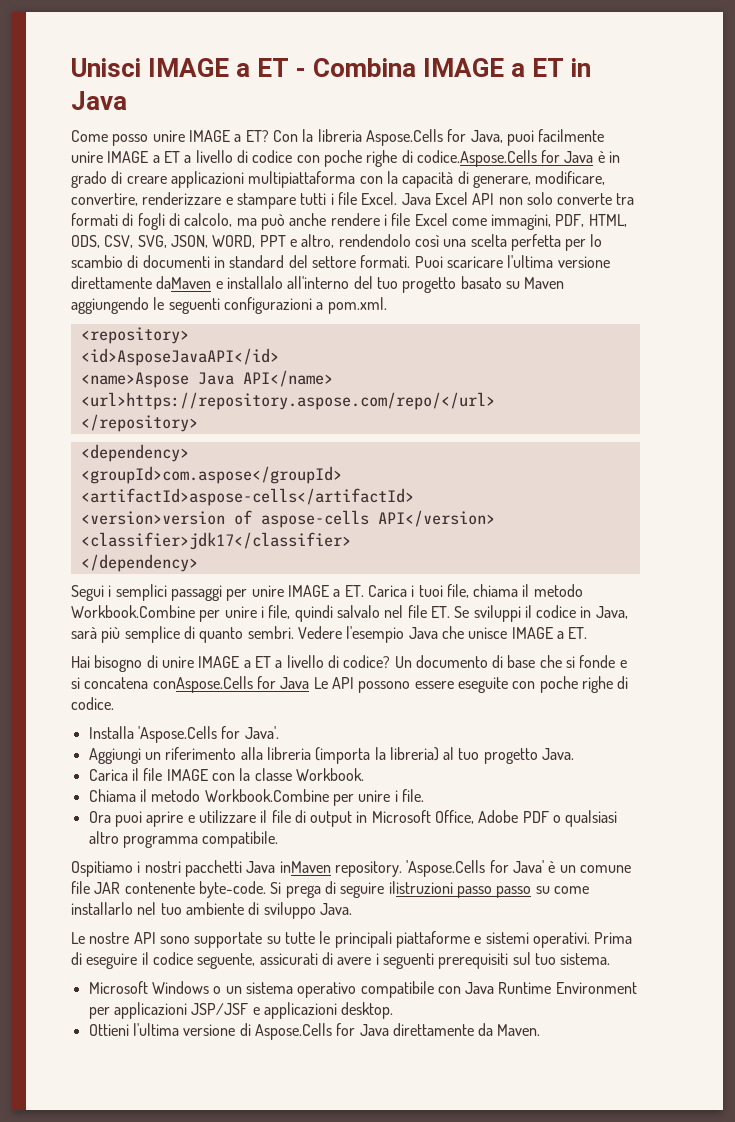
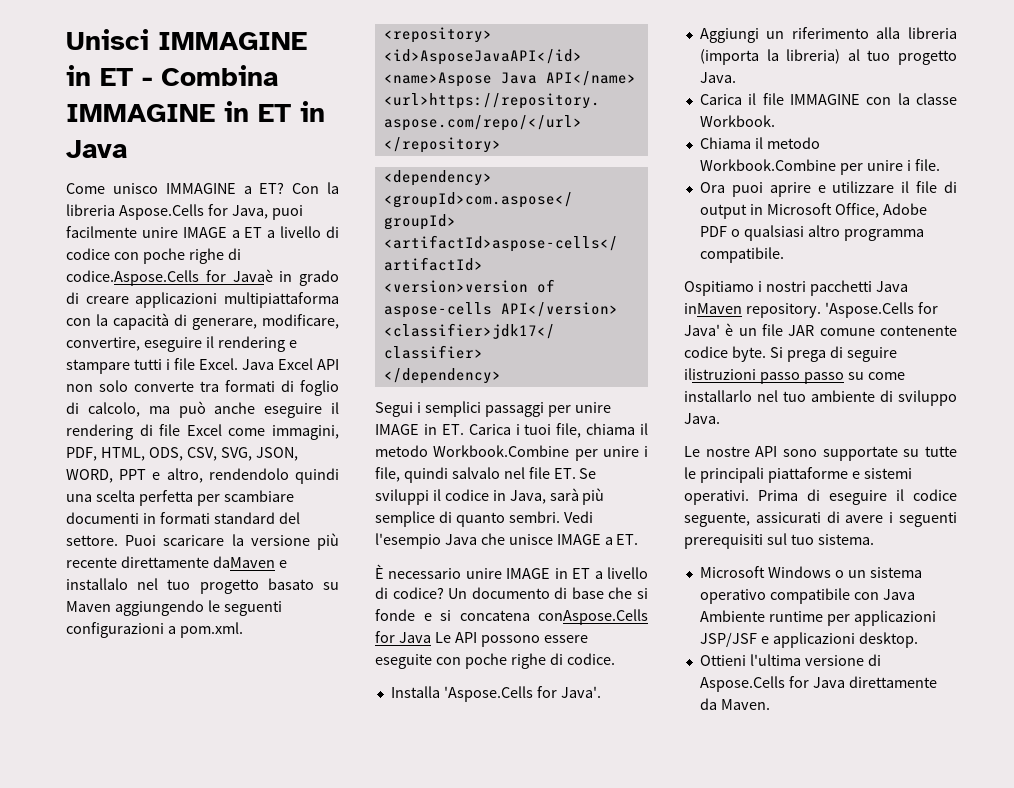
[148,58,251,77] IMAGE a -> [158,32,307,50] [66,65,91,86] IMMAGINE in
[423,58,526,77] IMAGE a -> [66,101,249,122] IMMAGINE in
[112,130,230,146] posso unire IMAGE -> [112,183,236,194] unisco IMMAGINE
[564,151,605,163] Java è -> [232,269,273,282] Javaè
[142,192,222,205] renderizzare -> [143,336,285,352] eseguire il rendering
[137,213,165,230] fogli -> [300,380,339,396] foglio
[330,213,387,226] rendere i -> [264,402,339,418] [66,424,153,440] eseguire il rendering di
[414,235,439,247] così -> [295,468,339,484] quindi
[590,234,603,247] [71,255,139,268] lo scambio di -> [223,490,294,502] scambiare
(225, 262) none -> [159,512,210,524] formati
[311,255,610,268] settore formati. Puoi scaricare l'ultima versione -> [66,533,339,550] [66,557,117,568] settore. Puoi scaricare la versione più recente
[287,276,373,289] all'interno del -> [137,578,159,590] nel
[333,589,341,597] a -> [423,424,437,435] in
[297,626,342,639] Vedere -> [563,511,593,523] Vedi
[71,655,251,672] Hai bisogno di unire IMAGE a -> [375,564,568,579] È necessario unire IMAGE in
[166,769,208,781] IMAGE -> [789,94,860,105] IMMAGINE
[579,865,631,873] comune -> (757, 332) none
[124,881,266,898] contenente byte-code. -> [819,325,957,336] [684,346,766,362] comune contenente codice byte.
[498,982,637,994] Runtime Environment -> [699,610,823,622] Ambiente runtime

